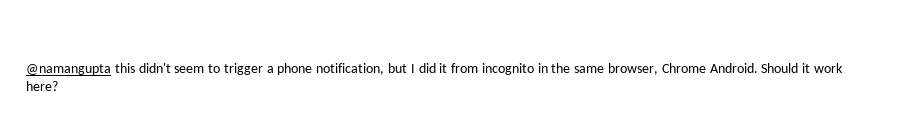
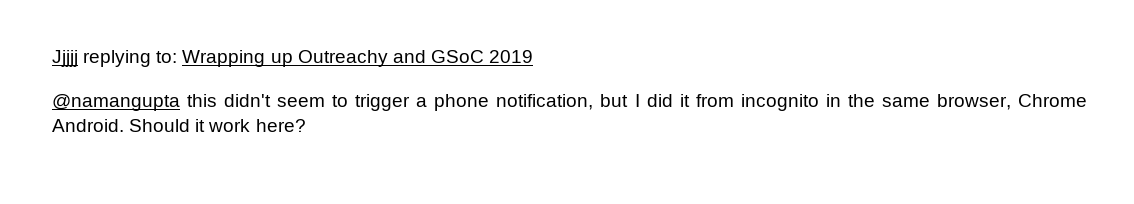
(26, 69) none -> [52,50,534,67] Jjjjj replying to: Wrapping up Outreachy and GSoC 2019 //

